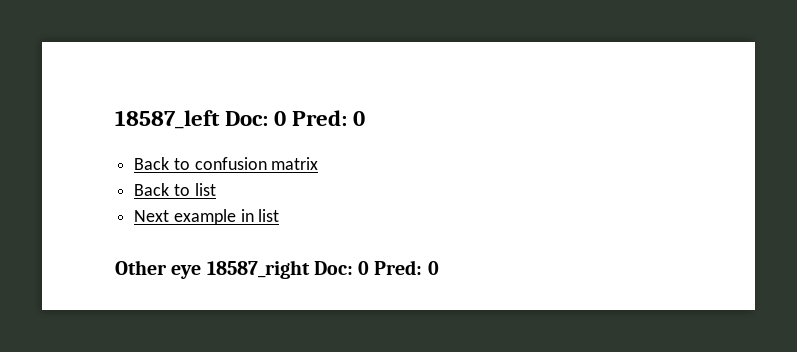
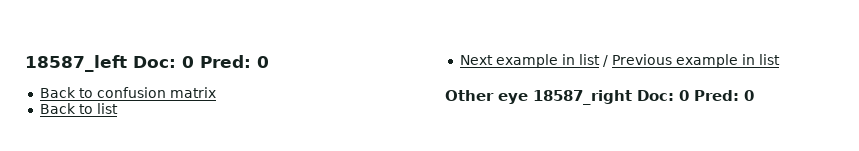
(280, 215) none -> [602,54,780,68] / Previous example in list

